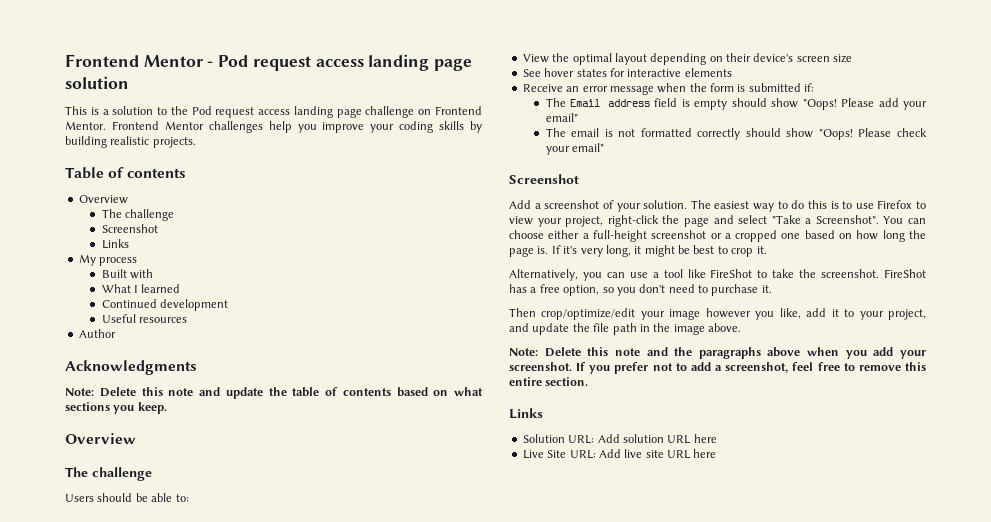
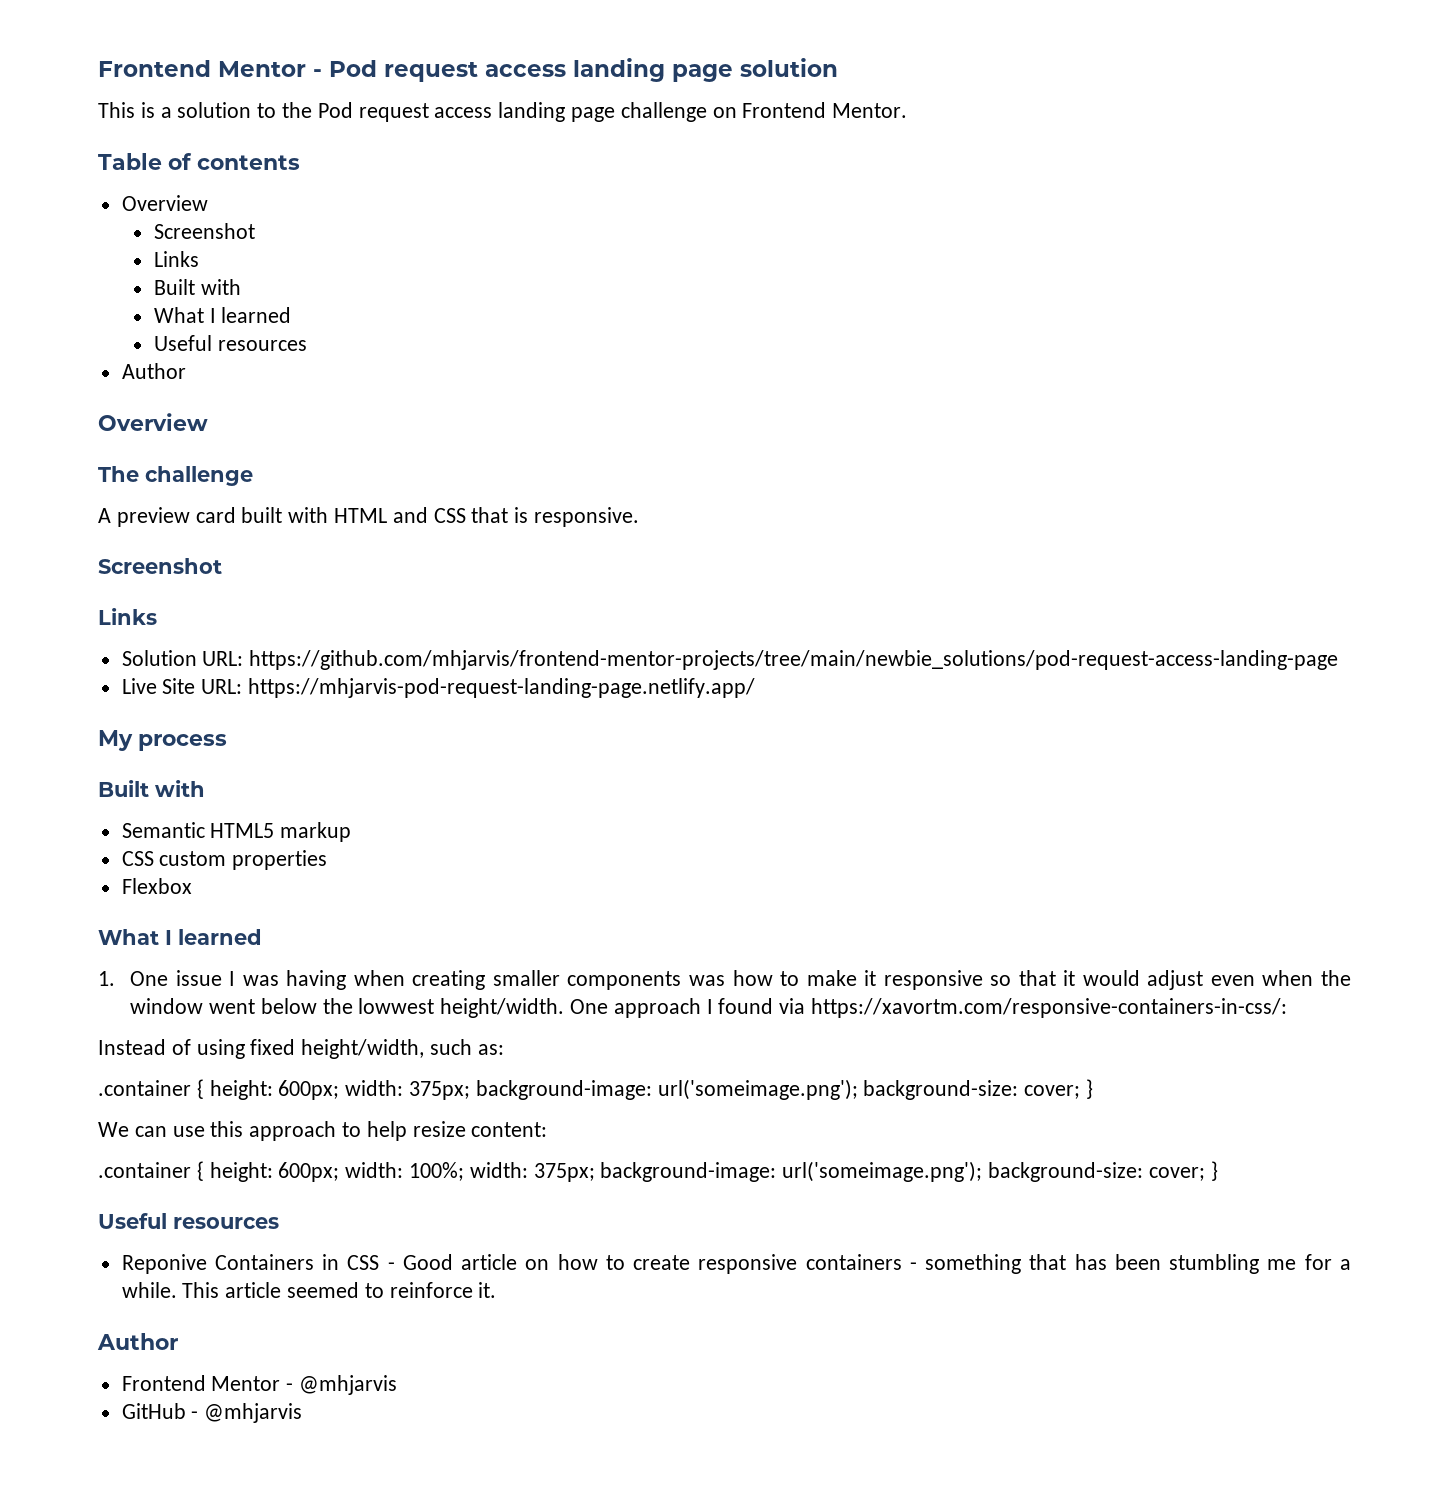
[111,121,482,133] [65,136,196,148] Frontend Mentor challenges help you improve your coding skills by building realistic projects. -> (908, 110) none
[101,209,175,221] [101,224,158,233] [101,239,129,249] [78,254,138,266] // The challenge // Screenshot // Links // My process -> [153,223,255,239] [153,251,199,267] // Screenshot // Links
[101,299,229,311] // Continued development -> (292, 315) none
[65,360,197,375] [65,387,483,399] [65,402,167,414] [65,433,136,444] [65,467,152,481] [65,493,189,502] [522,53,853,65] [522,68,732,77] [522,83,815,95] [545,98,927,110] [545,113,578,122] [545,128,928,140] [545,143,605,155] [509,174,579,184] [509,200,926,212] [509,215,926,227] [509,230,927,242] [509,245,767,257] [509,269,926,281] [509,284,772,296] [509,308,926,320] [509,323,741,335] [509,347,926,359] [509,362,926,374] [509,377,589,386] Acknowledgments // Note: Delete this note and update the table of contents based on what sections you keep. // Overview // The challenge // Users should be able to: // View the optimal layout depending on their device's screen size // See hover states for interactive elements // Receive an error message when the form is submitted if: // The Email address field is empty should show "Oops! Please add your email" // The email is not formatted correctly should show "Oops! Please check your email" // Screenshot // Add a screenshot of your solution. The easiest way to do this is to use Firefox to view your project, right-click the page and select "Take a Screenshot". You can choose either a full-height screenshot or a cropped one based on how long the page is. If it's very long, it might be best to crop it. // Alternatively, you can use a tool like FireShot to take the screenshot. FireShot has a free option, so you don't need to purchase it. // Then crop/optimize/edit your image however you like, add it to your project, and update the file path in the image above. // Note: Delete this note and the paragraphs above when you add your screenshot. If you prefer not to add a screenshot, feel free to remove this entire section. -> [98,413,208,431] [98,466,253,486] [98,507,640,527] [98,558,222,574] Overview // The challenge // A preview card built with HTML and CSS that is responsive. // Screenshot
[597,434,717,444] Add solution URL here -> [249,650,1339,670] https://github.com/mhjarvis/frontend-mentor-projects/tree/main/newbie_solutions/pod-request-access-landing-page
[598,449,717,459] Add live site URL here -> [248,678,756,698] [98,730,227,751] [98,780,205,797] [121,822,352,842] [121,850,328,870] [121,878,192,894] [98,929,262,945] [98,970,1352,990] [130,998,1287,1018] [98,1039,504,1059] [98,1079,1094,1100] [98,1121,548,1141] [98,1161,1218,1182] [98,1213,279,1229] [121,1254,1351,1274] [121,1282,497,1298] [97,1333,178,1350] [121,1375,398,1395] [121,1403,303,1423] https://mhjarvis-pod-request-landing-page.netlify.app/ // My process // Built with // Semantic HTML5 markup // CSS custom properties // Flexbox // What I learned // 1. One issue I was having when creating smaller components was how to make it responsive so that it would adjust even when the window went below the lowwest height/width. One approach I found via https://xavortm.com/responsive-containers-in-css/: // Instead of using fixed height/width, such as: // .container { height: 600px; width: 375px; background-image: url('someimage.png'); background-size: cover; } // We can use this approach to help resize content: // .container { height: 600px; width: 100%; width: 375px; background-image: url('someimage.png'); background-size: cover; } // Useful resources // Reponive Containers in CSS - Good article on how to create responsive containers - something that has been stumbling me for a while. This article seemed to reinforce it. // Author // Frontend Mentor - @mhjarvis // GitHub - @mhjarvis

